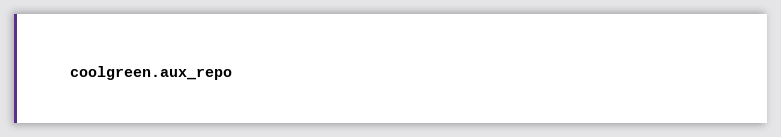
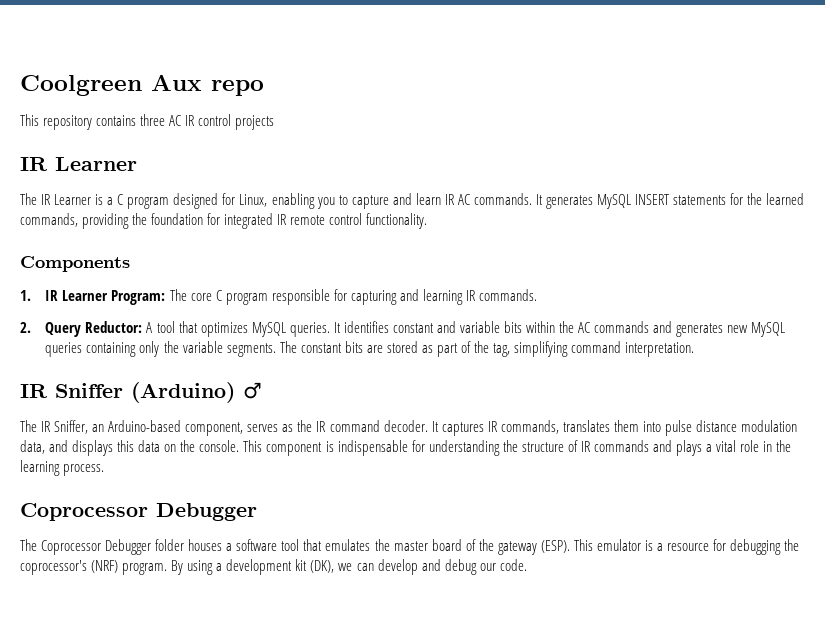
[70,66,232,80] coolgreen.aux_repo -> [20,74,264,96] [20,114,275,130] [20,157,137,171] [20,193,805,209] [20,213,428,229] [20,256,130,272] [20,289,538,305] [20,321,786,337] [45,341,695,357] [20,382,262,403] [20,420,798,436] [20,440,792,456] [20,460,105,476] [20,503,257,521] [20,539,800,555] [20,559,527,575] Coolgreen Aux repo // This repository contains three AC IR control projects // IR Learner // The IR Learner is a C program designed for Linux, enabling you to capture and learn IR AC commands. It generates MySQL INSERT statements for the learned commands, providing the foundation for integrated IR remote control functionality. // Components // 1. IR Learner Program: The core C program responsible for capturing and learning IR commands. // 2. Query Reductor: A tool that optimizes MySQL queries. It identifies constant and variable bits within the AC commands and generates new MySQL queries containing only the variable segments. The constant bits are stored as part of the tag, simplifying command interpretation. // IR Sniffer (Arduino) ♂ // The IR Sniffer, an Arduino-based component, serves as the IR command decoder. It captures IR commands, translates them into pulse distance modulation data, and displays this data on the console. This component is indispensable for understanding the structure of IR commands and plays a vital role in the learning process. // Coprocessor Debugger // The Coprocessor Debugger folder houses a software tool that emulates the master board of the gateway (ESP). This emulator is a resource for debugging the coprocessor's (NRF) program. By using a development kit (DK), we can develop and debug our code.

